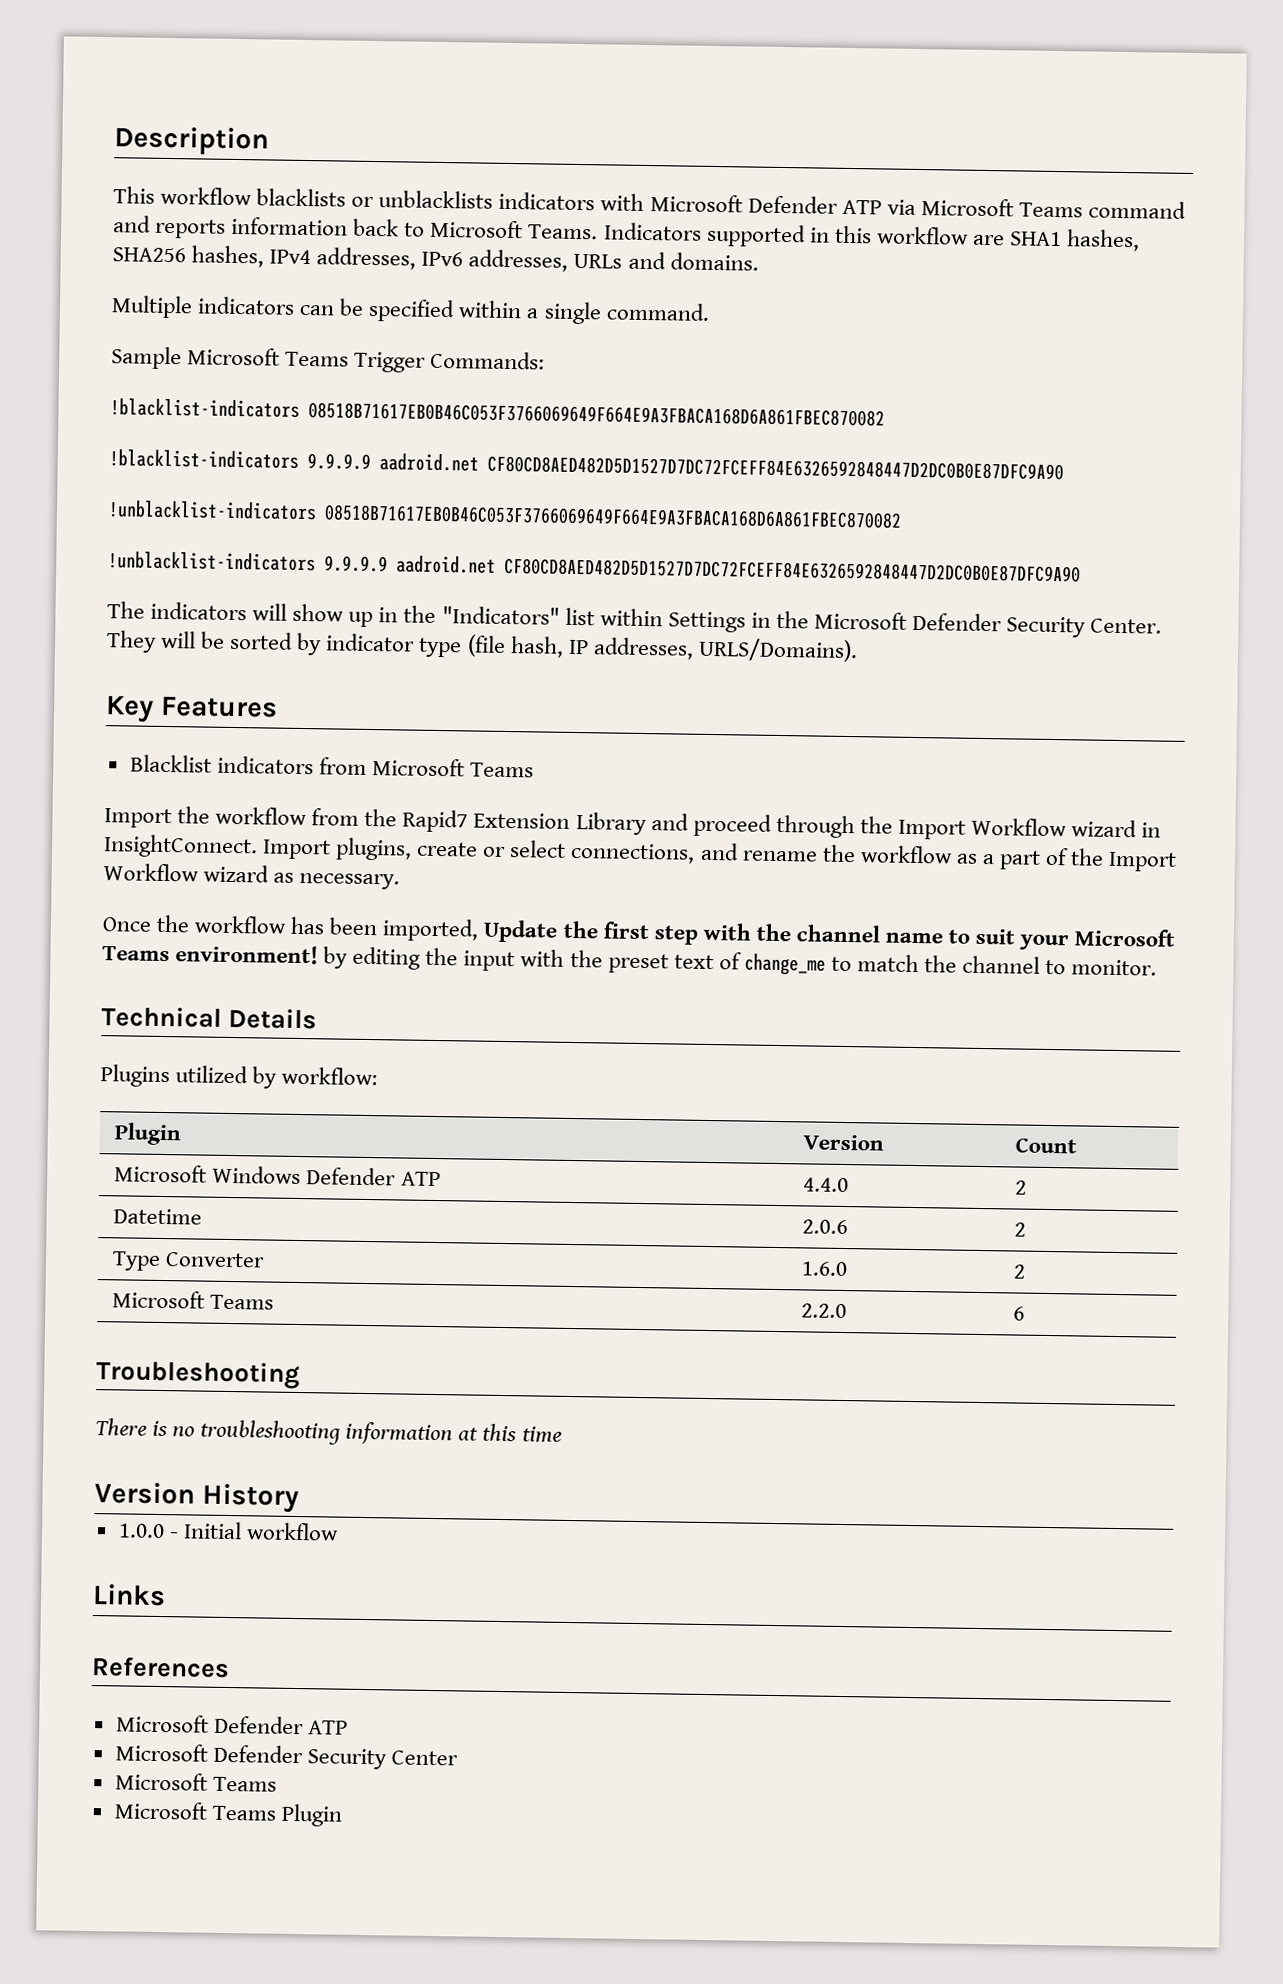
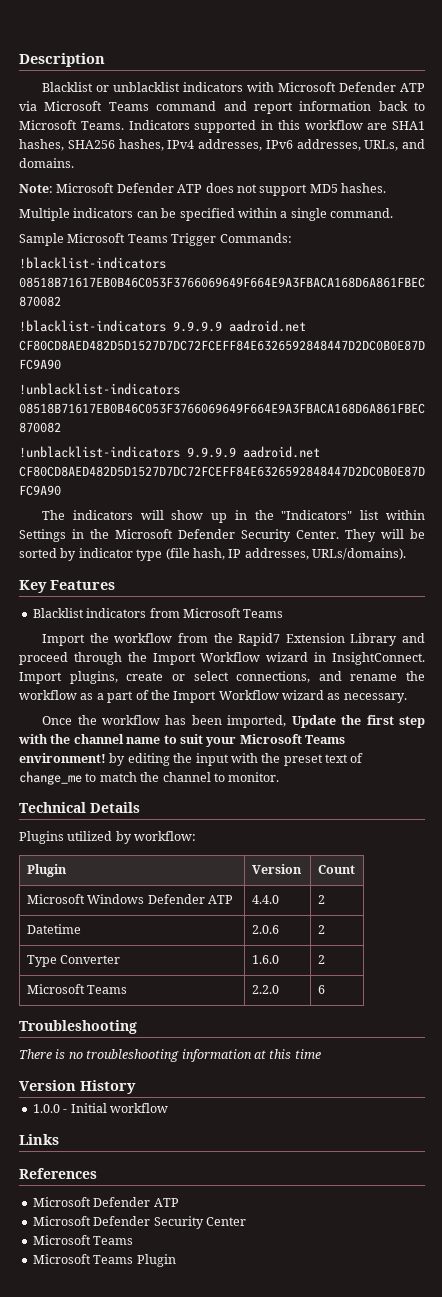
[113,186,494,209] This workflow blacklists or unblacklists -> [42,82,181,92] Blacklist or unblacklist
[155,218,227,239] reports -> [253,102,293,114] report
[573,253,623,269] URLs -> [364,140,399,151] URLs,
(759, 261) none -> [19,183,386,196] // Note: Microsoft Defender ATP does not support MD5 hashes.
[697,637,858,663] URLS/Domains). -> [312,548,406,560] URLs/domains).

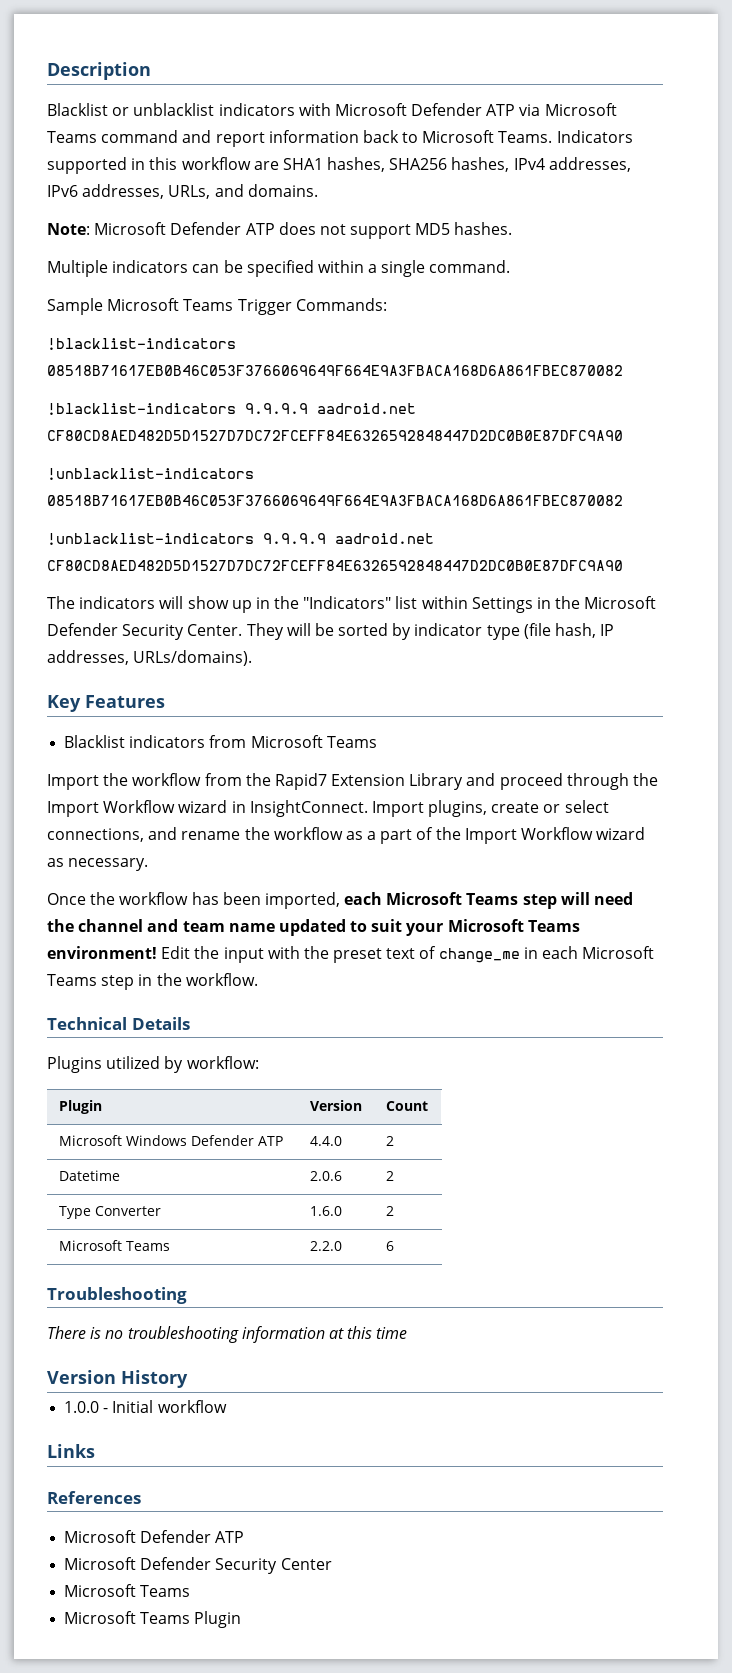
[291,715,425,728] [18,734,161,744] Update the first step with the channel name -> [344,892,634,909] [47,919,346,936] each Microsoft Teams step will need the channel and team name updated
[109,753,170,766] by editing -> [161,946,191,959] Edit
[85,772,280,782] to match the channel to monitor. -> [523,946,655,959] [47,973,258,990] in each Microsoft Teams step in the workflow.

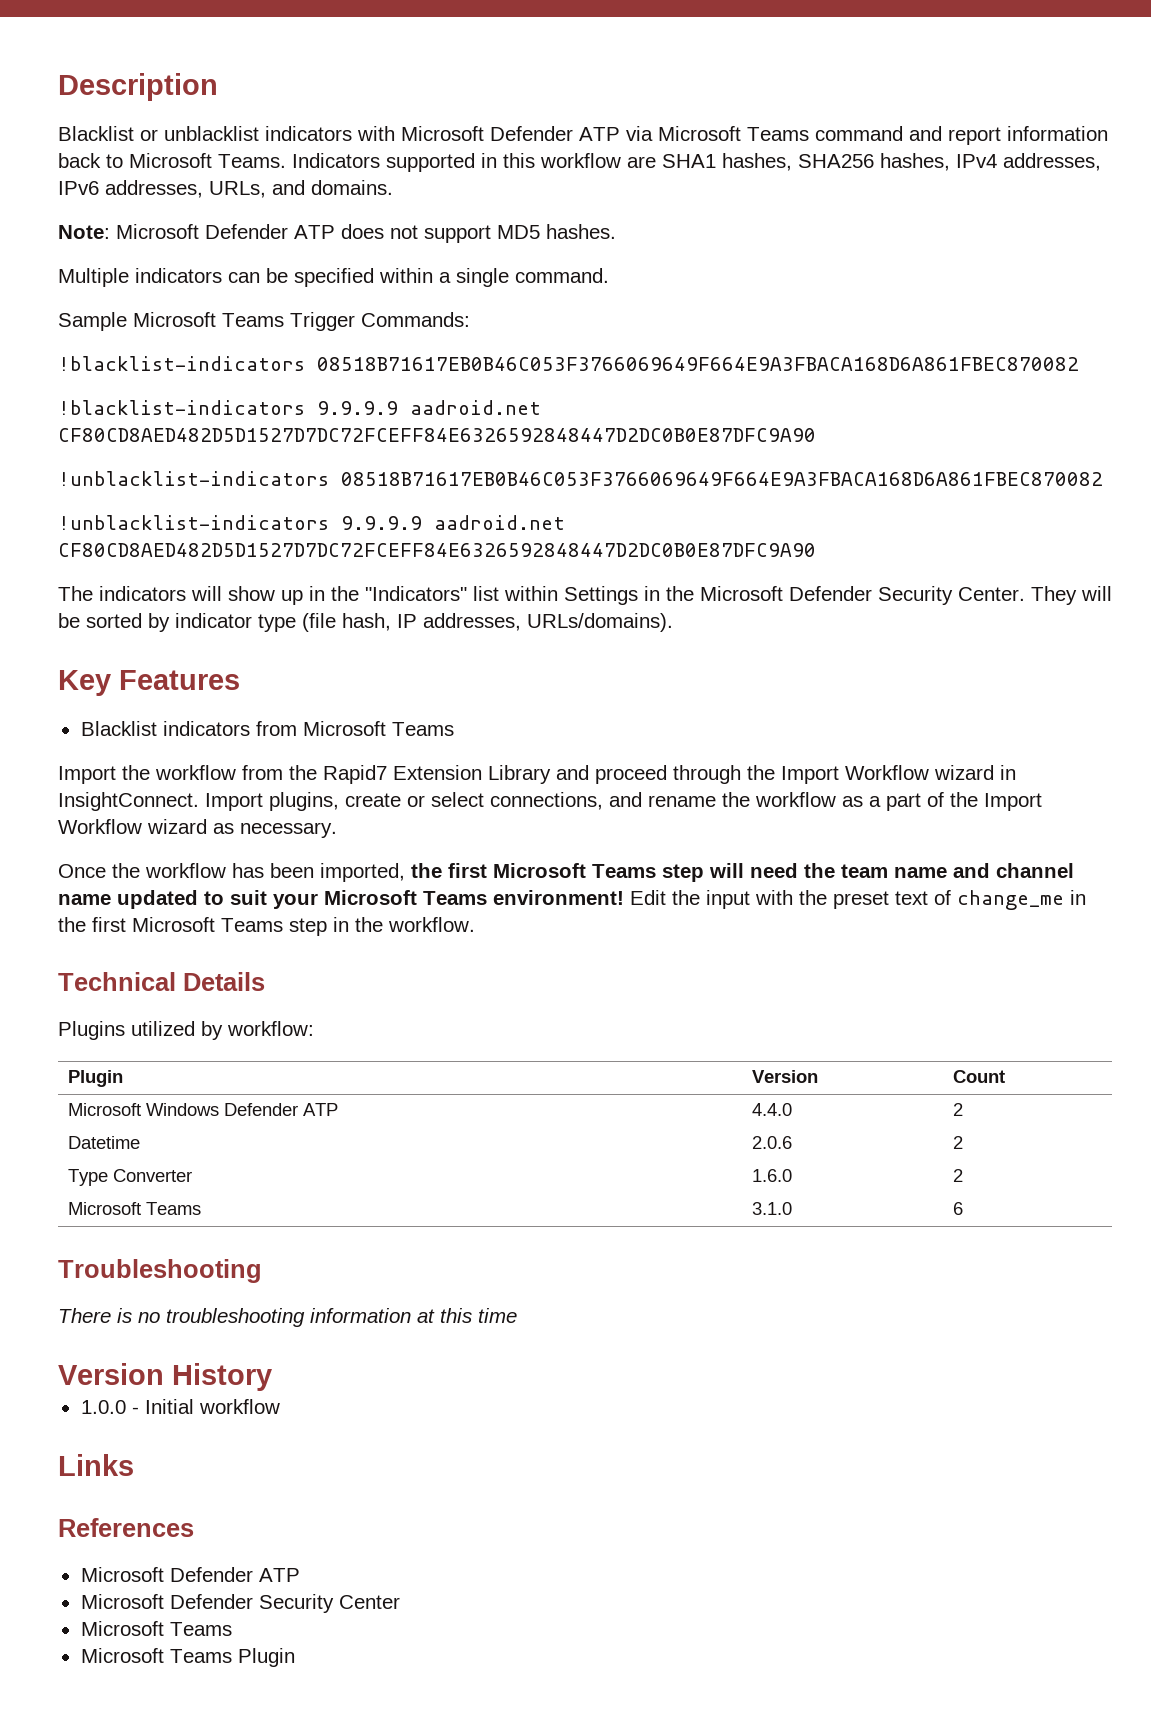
[344,892,383,905] each -> [411,863,487,878] the first
[78,919,225,932] channel and team -> [841,863,1074,878] team name and channel
[542,946,579,959] each -> [58,917,126,932] the first
[309,1241,342,1251] 2.2.0 -> [751,1202,792,1215] 3.1.0

